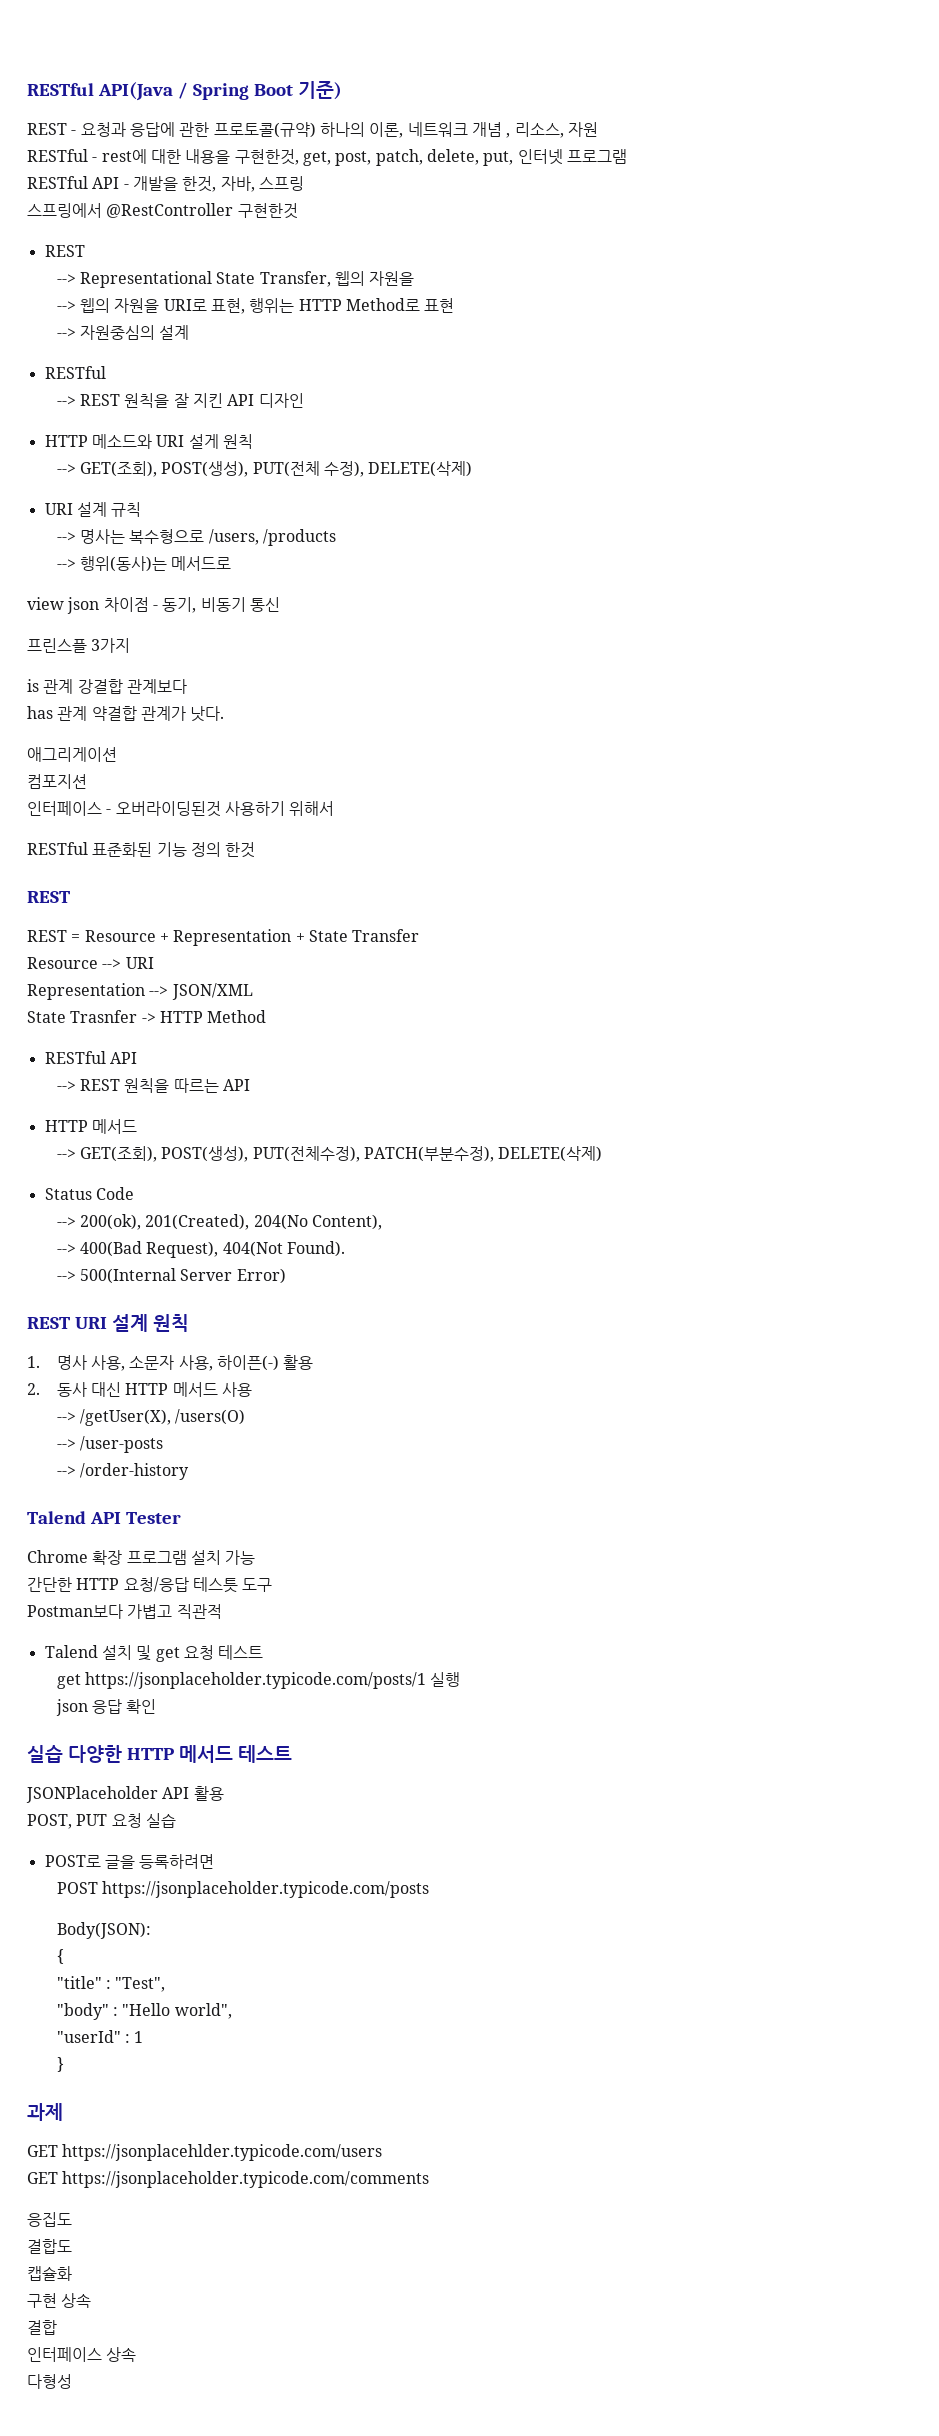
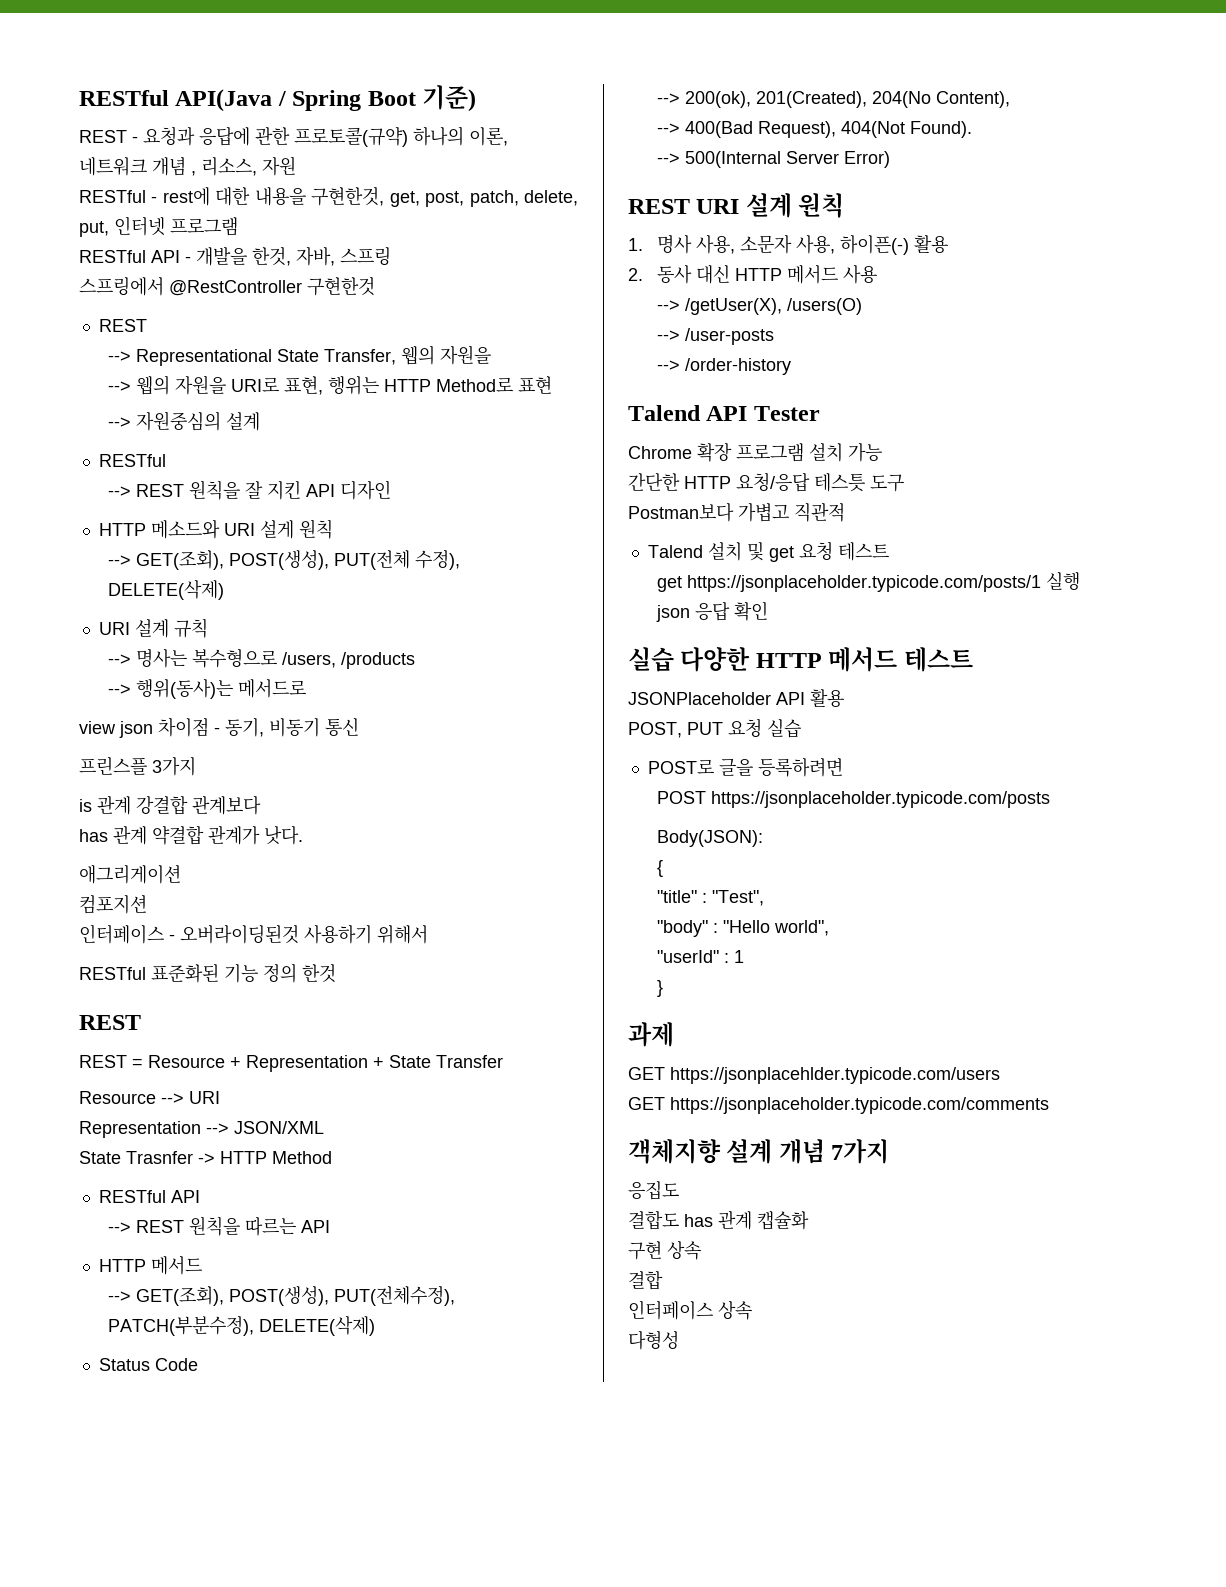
(430, 2179) none -> [628,1139,890,1164] // 객체지향 설계 개념 7가지
(72, 2246) // -> [684,1211,752,1230] has 관계

